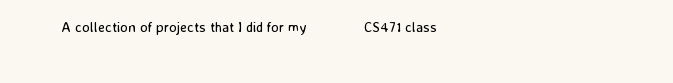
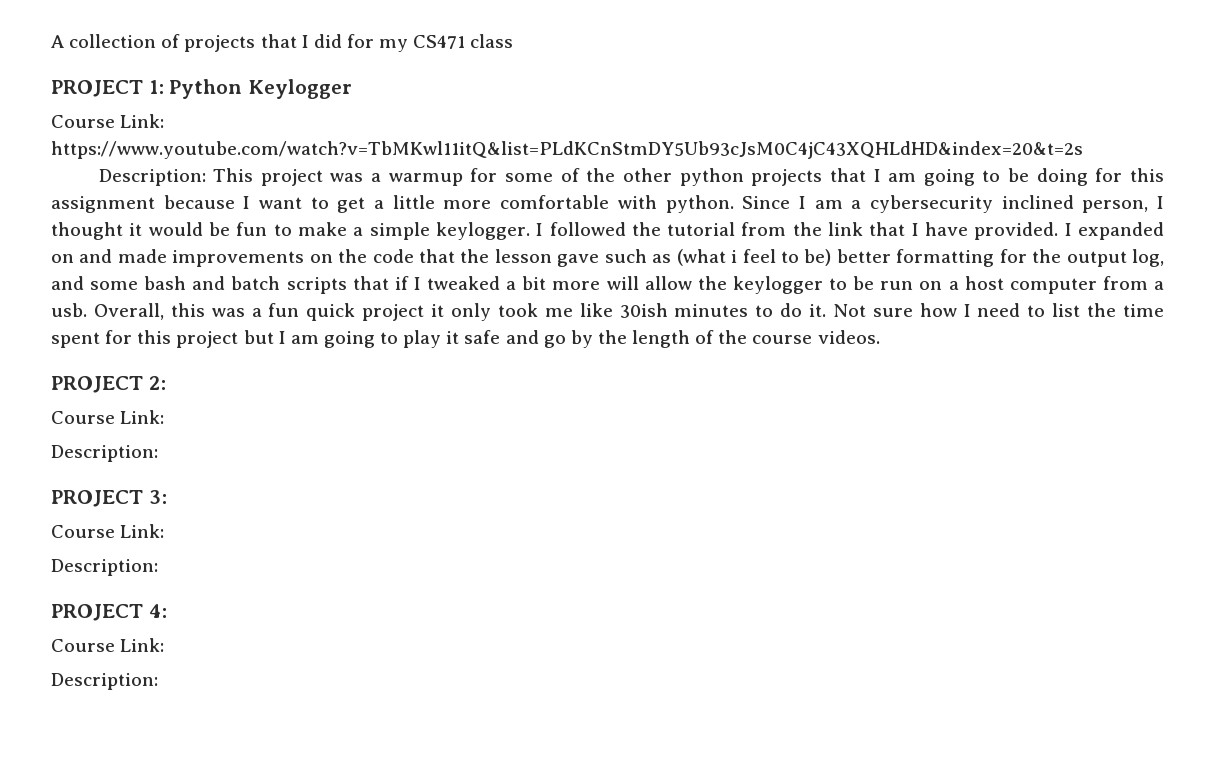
(437, 27) none -> [51,79,353,99] [51,114,165,128] [51,141,1083,159] [98,168,1164,186] [51,195,1165,213] [51,222,1164,240] [51,249,1164,267] [51,276,1164,294] [51,303,1164,321] [51,330,880,348] [51,376,166,393] [51,410,165,424] [51,445,158,462] [51,490,167,507] [51,524,165,538] [51,559,158,576] [51,604,167,621] [51,638,165,652] [51,673,158,690] // PROJECT 1: Python Keylogger // Course Link: https://www.youtube.com/watch?v=TbMKwl11itQ&list=PLdKCnStmDY5Ub93cJsM0C4jC43XQHLdHD&index=20&t=2s // Description: This project was a warmup for some of the other python projects that I am going to be doing for this assignment because I want to get a little more comfortable with python. Since I am a cybersecurity inclined person, I thought it would be fun to make a simple keylogger. I followed the tutorial from the link that I have provided. I expanded on and made improvements on the code that the lesson gave such as (what i feel to be) better formatting for the output log, and some bash and batch scripts that if I tweaked a bit more will allow the keylogger to be run on a host computer from a usb. Overall, this was a fun quick project it only took me like 30ish minutes to do it. Not sure how I need to list the time spent for this project but I am going to play it safe and go by the length of the course videos. // PROJECT 2: // Course Link: // Description: // PROJECT 3: // Course Link: // Description: // PROJECT 4: // Course Link: // Description:

